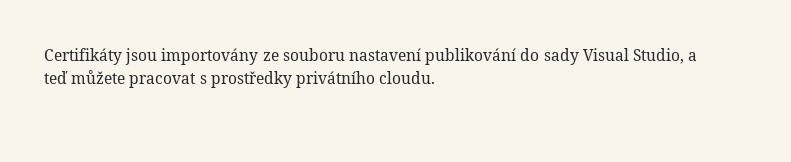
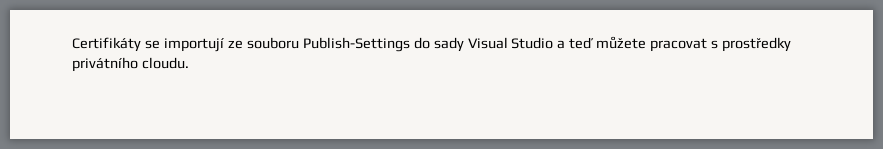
[125,48,517,65] jsou importovány ze souboru nastavení publikování -> [145,37,410,52] se importují ze souboru Publish-Settings
[632,48,684,64] Studio, -> [511,37,554,49] Studio

